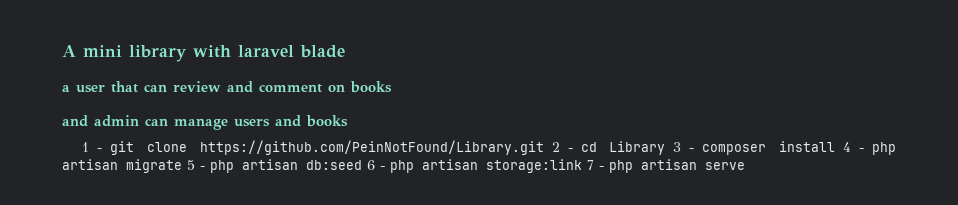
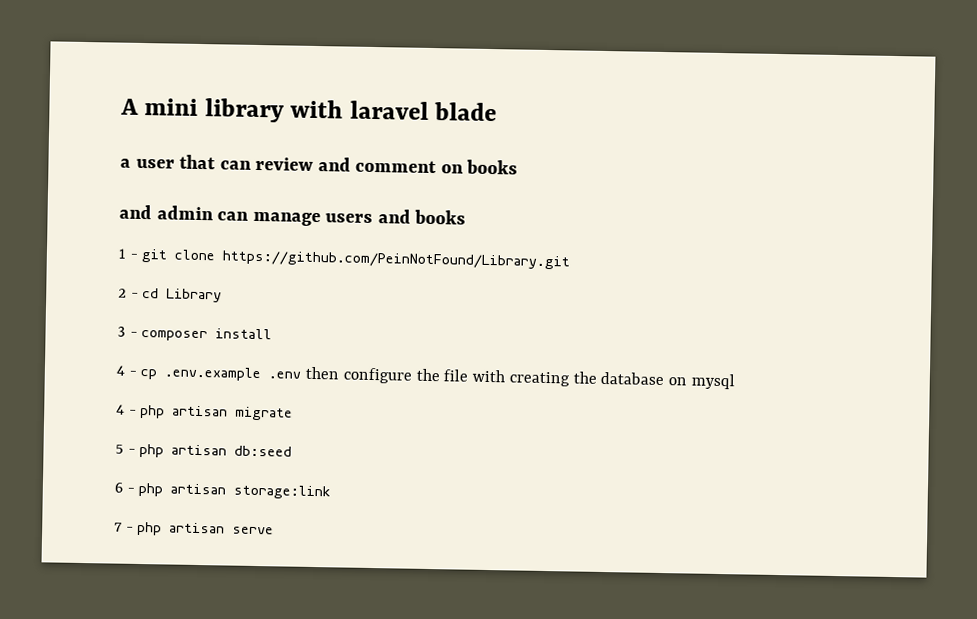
(544, 147) none -> (571, 260) //
(666, 148) none -> (223, 295) //
(836, 146) none -> [116,365,735,390] // 4 - cp .env.example .env then configure the file with creating the database on mysql //
(182, 166) none -> (294, 413) //
(362, 165) none -> (293, 451) //
(582, 166) none -> (332, 492) //

